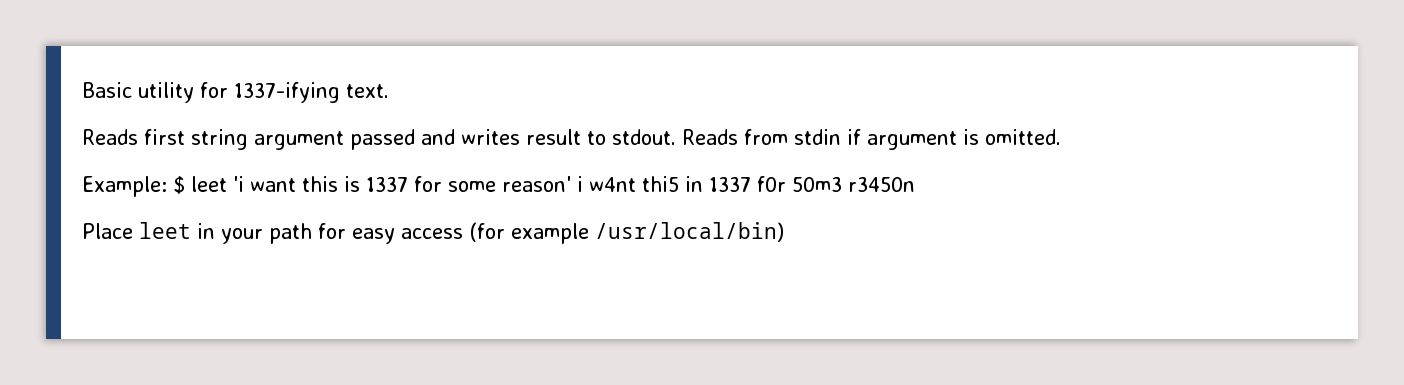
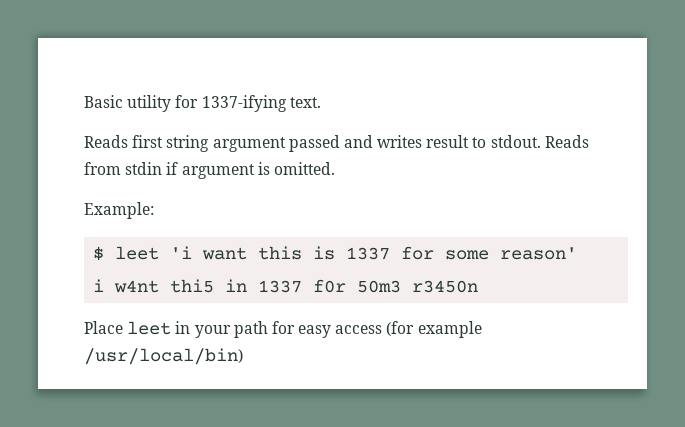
(167, 186) none -> (154, 210) //
(571, 184) none -> (578, 253) //

